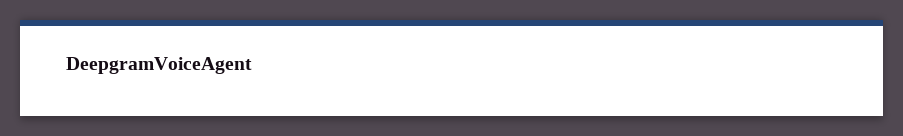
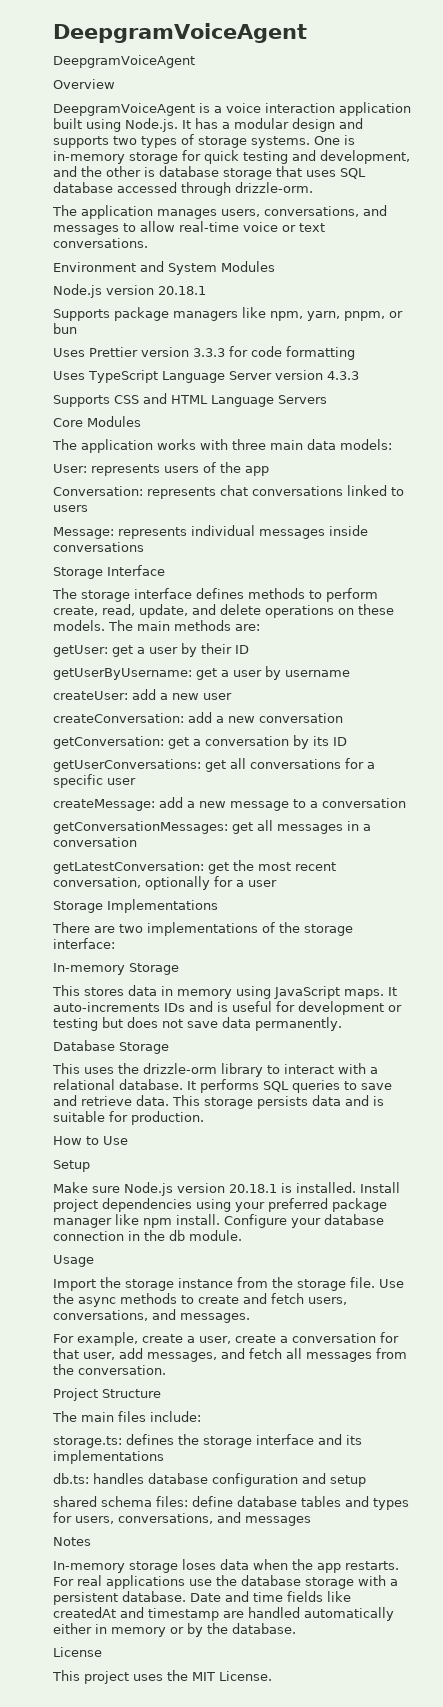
[66,57,252,74] DeepgramVoiceAgent -> [53,23,307,43] [53,55,195,68] [53,79,115,89] [53,102,411,116] [53,118,363,132] [53,134,355,148] [53,150,410,164] [53,166,366,180] [53,182,313,196] [52,205,387,219] [53,221,325,235] [53,238,148,248] [53,261,275,275] [53,284,206,298] [53,307,403,321] [53,323,77,334] [53,346,355,360] [53,370,359,383] [53,393,327,407] [53,416,141,427] [52,439,392,453] [53,462,269,476] [53,485,404,499] [53,505,88,512] [53,525,368,539] [53,542,144,552] [53,565,165,579] [52,588,378,602] [53,604,394,618] [53,620,260,631] [53,643,249,657] [53,666,350,680] [53,689,232,700] [53,712,343,723] [53,735,347,749] [53,758,375,772] [53,774,136,788] [53,797,406,811] [53,820,371,834] [53,837,137,847] [53,860,336,874] [53,876,277,890] [53,899,218,913] [52,922,353,936] [53,938,115,949] [53,963,179,975] [52,985,397,999] [53,1001,402,1015] [53,1017,342,1031] [53,1040,169,1054] [52,1063,378,1077] [53,1079,392,1093] [53,1095,384,1109] [53,1111,204,1125] [53,1136,128,1145] [53,1160,90,1172] [53,1182,400,1196] [53,1198,387,1212] [53,1214,384,1228] [53,1230,242,1241] [53,1255,94,1267] [53,1277,404,1291] [53,1293,347,1307] [53,1309,250,1323] [53,1332,399,1346] [53,1348,407,1362] [53,1364,166,1375] [53,1388,161,1401] [52,1411,201,1422] [53,1434,362,1448] [53,1450,164,1464] [53,1473,366,1487] [53,1496,409,1510] [53,1512,311,1526] [53,1537,91,1546] [53,1559,399,1573] [53,1575,398,1589] [53,1591,351,1605] [53,1607,394,1621] [53,1623,296,1637] [53,1647,102,1657] [52,1670,272,1684] DeepgramVoiceAgent // DeepgramVoiceAgent // Overview // DeepgramVoiceAgent is a voice interaction application built using Node.js. It has a modular design and supports two types of storage systems. One is in-memory storage for quick testing and development, and the other is database storage that uses SQL database accessed through drizzle-orm. // The application manages users, conversations, and messages to allow real-time voice or text conversations. // Environment and System Modules // Node.js version 20.18.1 // Supports package managers like npm, yarn, pnpm, or bun // Uses Prettier version 3.3.3 for code formatting // Uses TypeScript Language Server version 4.3.3 // Supports CSS and HTML Language Servers // Core Modules // The application works with three main data models: // User: represents users of the app // Conversation: represents chat conversations linked to users // Message: represents individual messages inside conversations // Storage Interface // The storage interface defines methods to perform create, read, update, and delete operations on these models. The main methods are: // getUser: get a user by their ID // getUserByUsername: get a user by username // createUser: add a new user // createConversation: add a new conversation // getConversation: get a conversation by its ID // getUserConversations: get all conversations for a specific user // createMessage: add a new message to a conversation // getConversationMessages: get all messages in a conversation // getLatestConversation: get the most recent conversation, optionally for a user // Storage Implementations // There are two implementations of the storage interface: // In-memory Storage // This stores data in memory using JavaScript maps. It auto-increments IDs and is useful for development or testing but does not save data permanently. // Database Storage // This uses the drizzle-orm library to interact with a relational database. It performs SQL queries to save and retrieve data. This storage persists data and is suitable for production. // How to Use // Setup // Make sure Node.js version 20.18.1 is installed. Install project dependencies using your preferred package manager like npm install. Configure your database connection in the db module. // Usage // Import the storage instance from the storage file. Use the async methods to create and fetch users, conversations, and messages. // For example, create a user, create a conversation for that user, add messages, and fetch all messages from the conversation. // Project Structure // The main files include: // storage.ts: defines the storage interface and its implementations // db.ts: handles database configuration and setup // shared schema files: define database tables and types for users, conversations, and messages // Notes // In-memory storage loses data when the app restarts. For real applications use the database storage with a persistent database. Date and time fields like createdAt and timestamp are handled automatically either in memory or by the database. // License // This project uses the MIT License.

